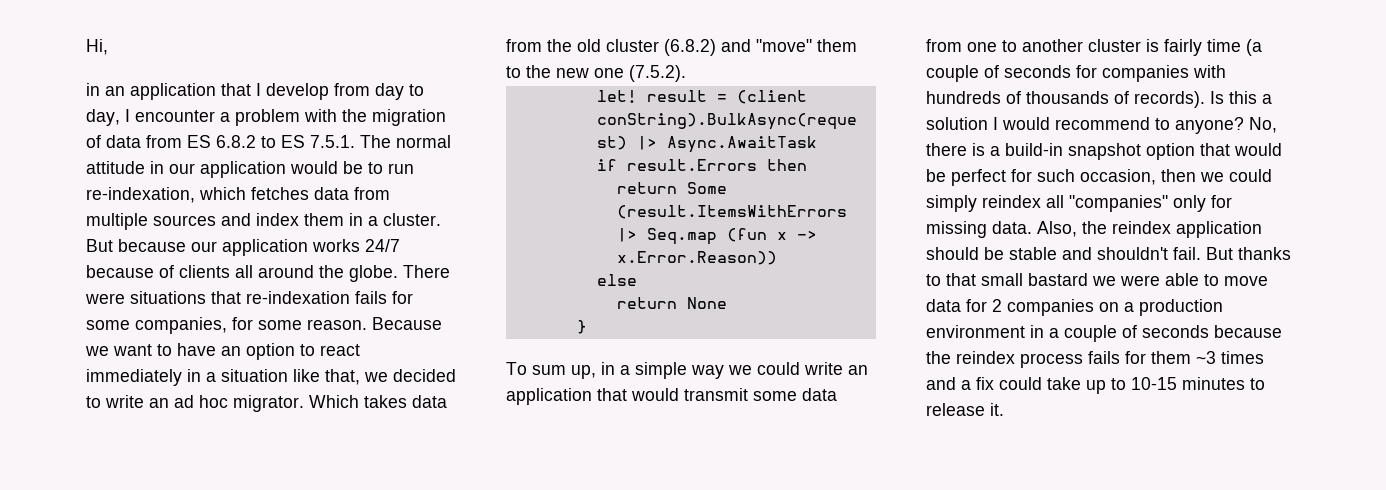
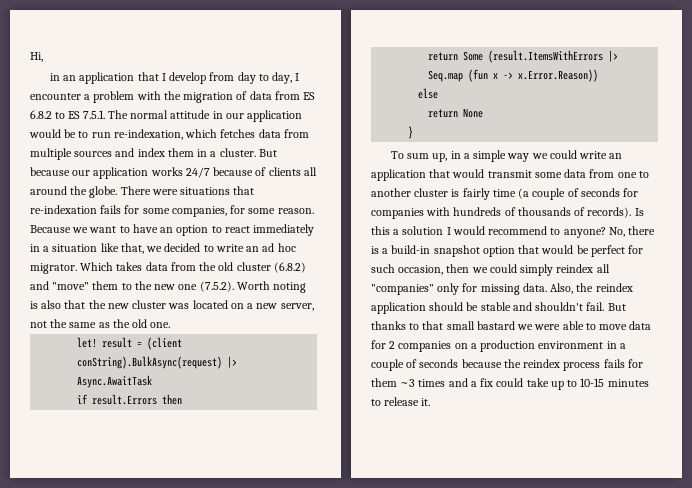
(686, 73) none -> [236,281,307,293] [30,300,314,311] [30,319,171,328] Worth noting is also that the new cluster was located on a new server, not the same as the old one.

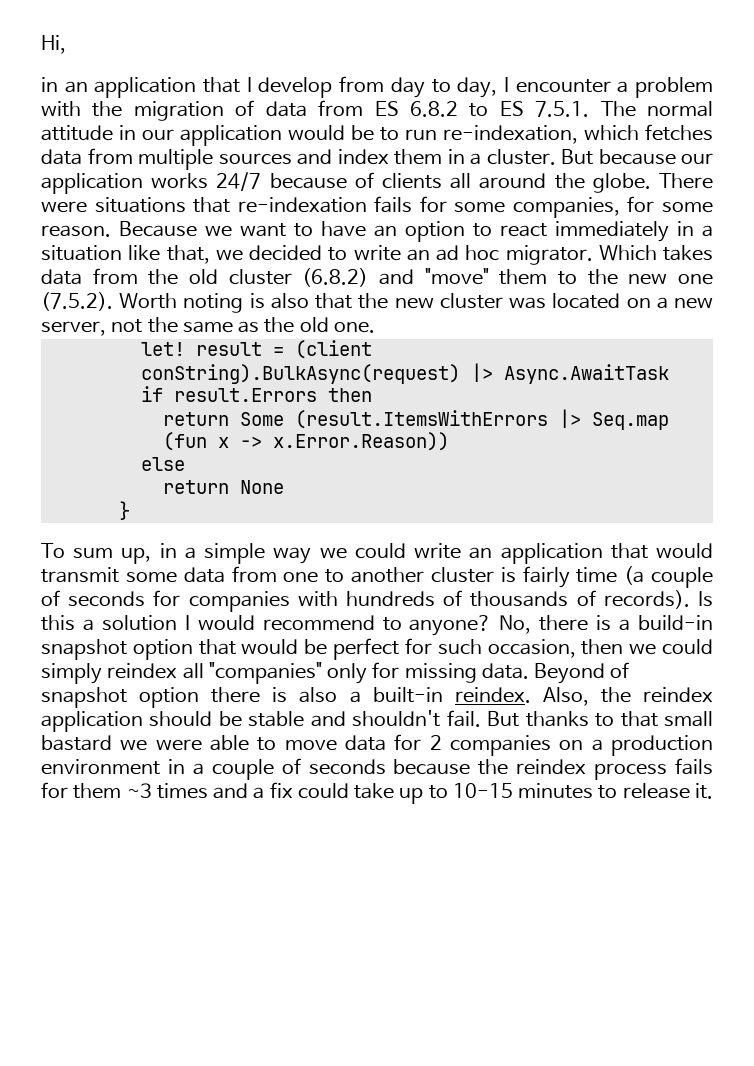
(547, 287) none -> [534,662,630,684] [41,687,531,708] Beyond of snapshot option there is also a built-in reindex.

